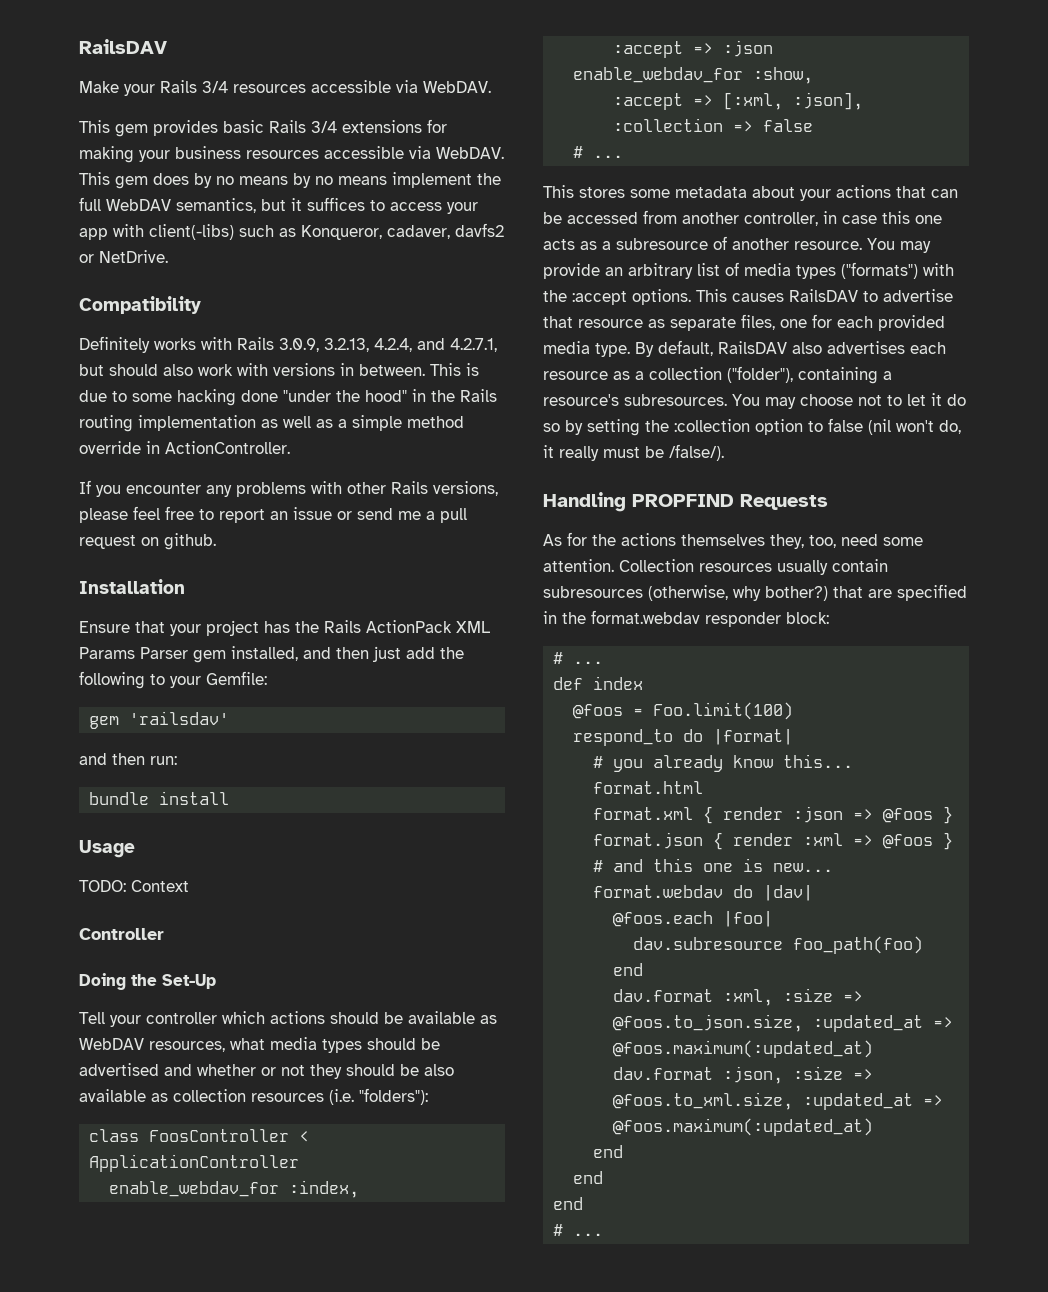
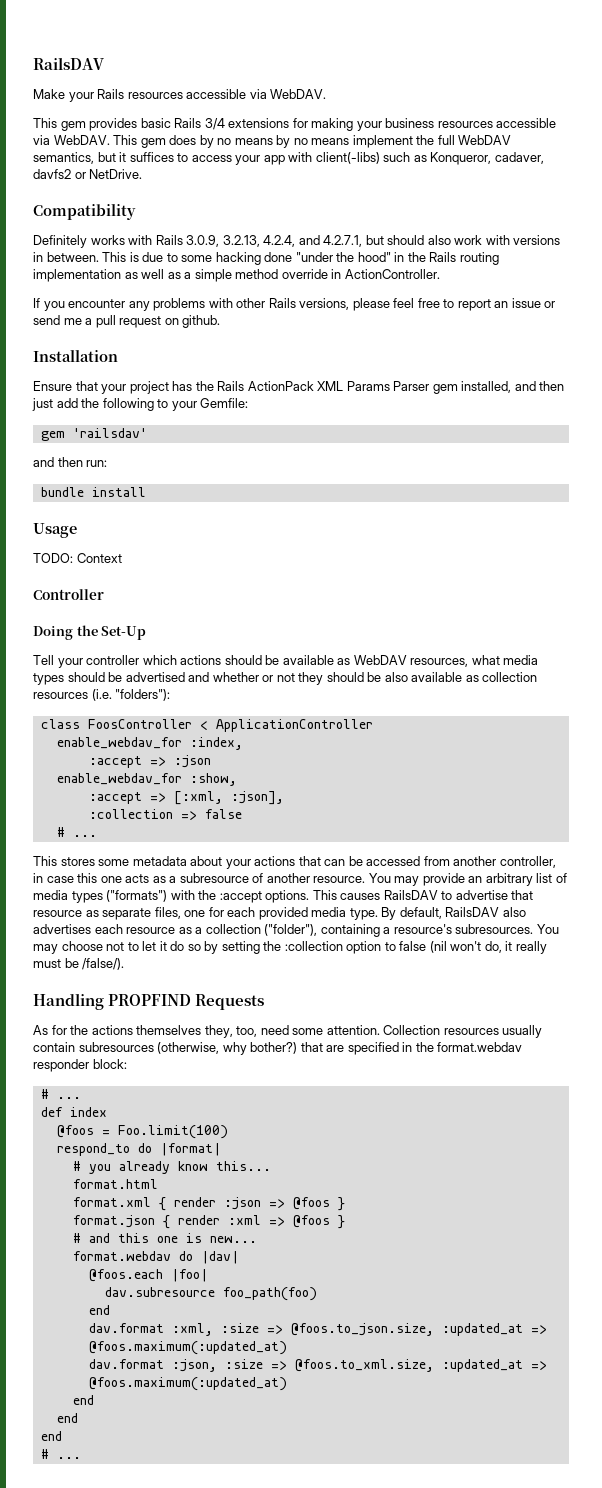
[202,81,228,93] 3/4 -> (125, 94) none

